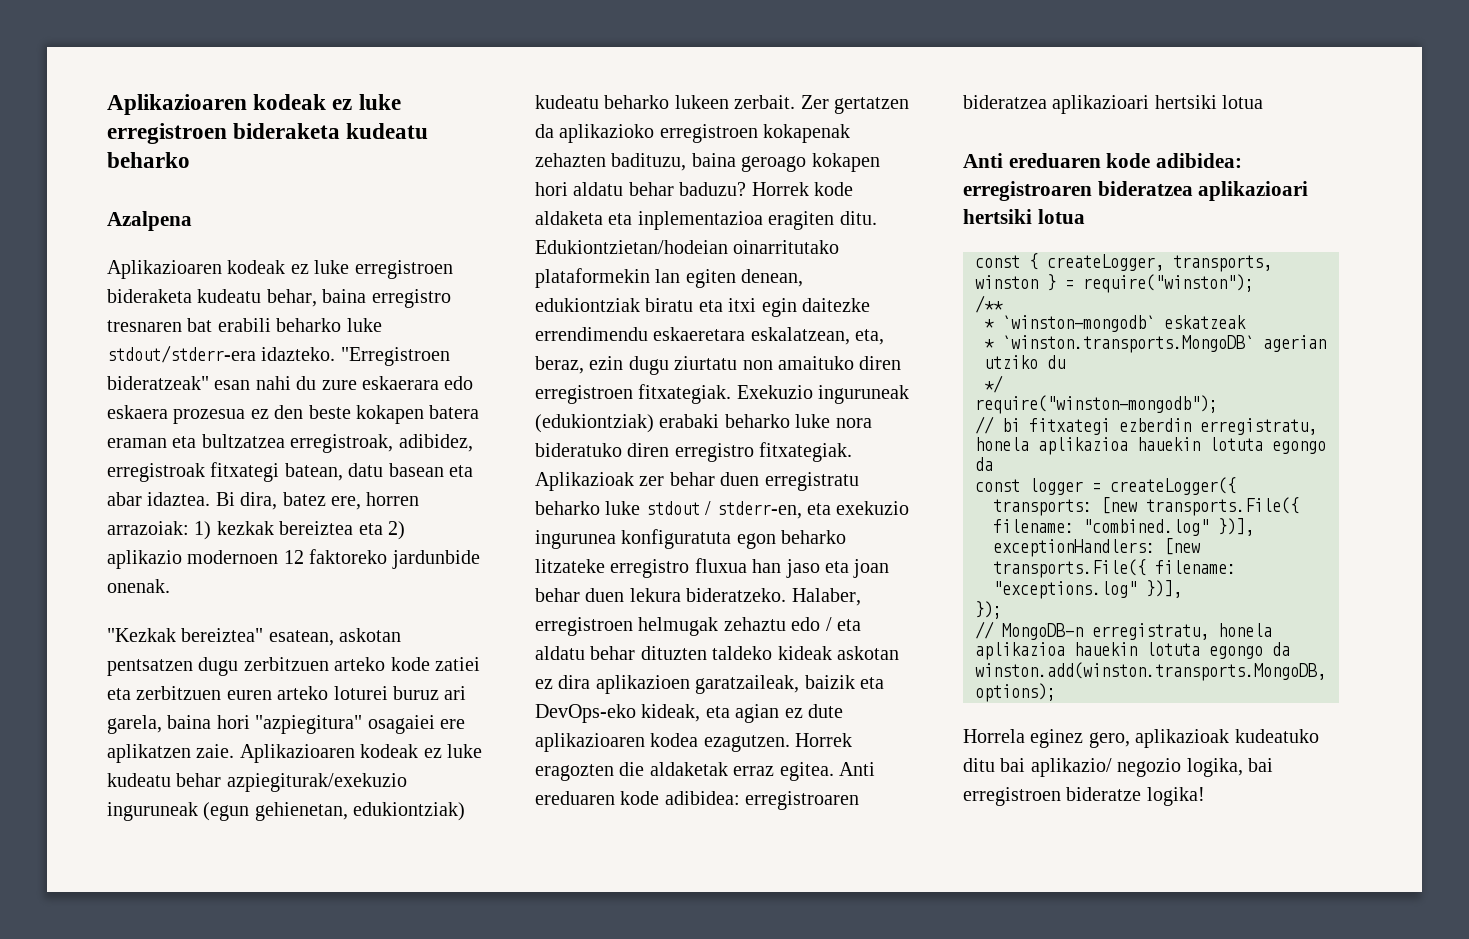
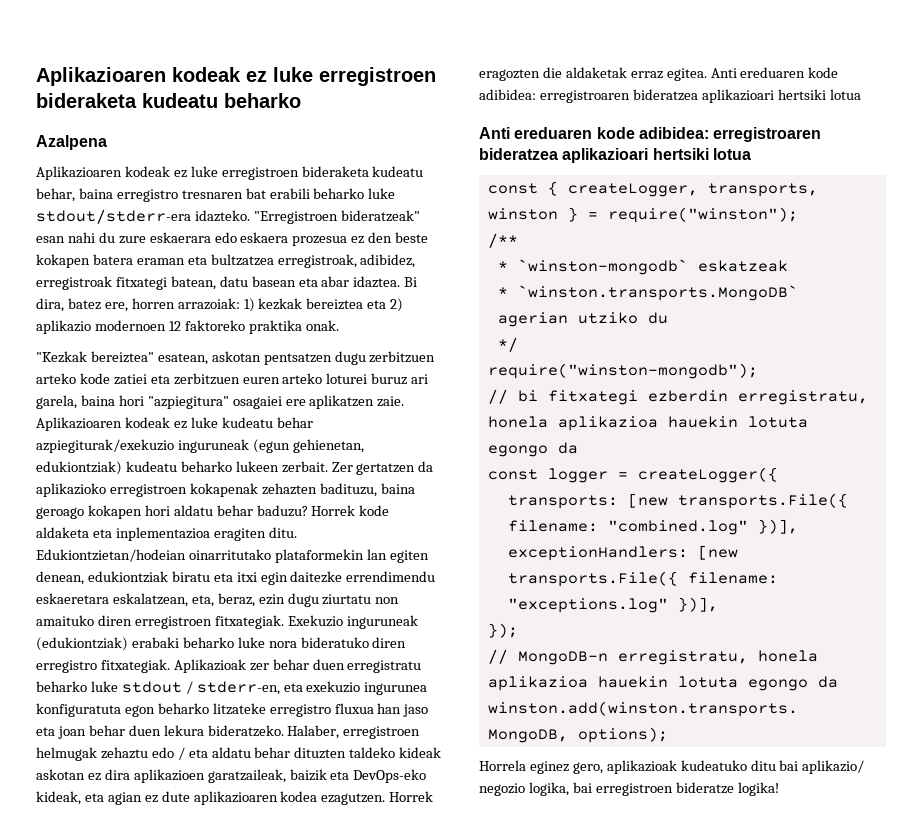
[391,550,480,569] [107,579,170,593] jardunbide onenak. -> [248,320,339,334] praktika onak.

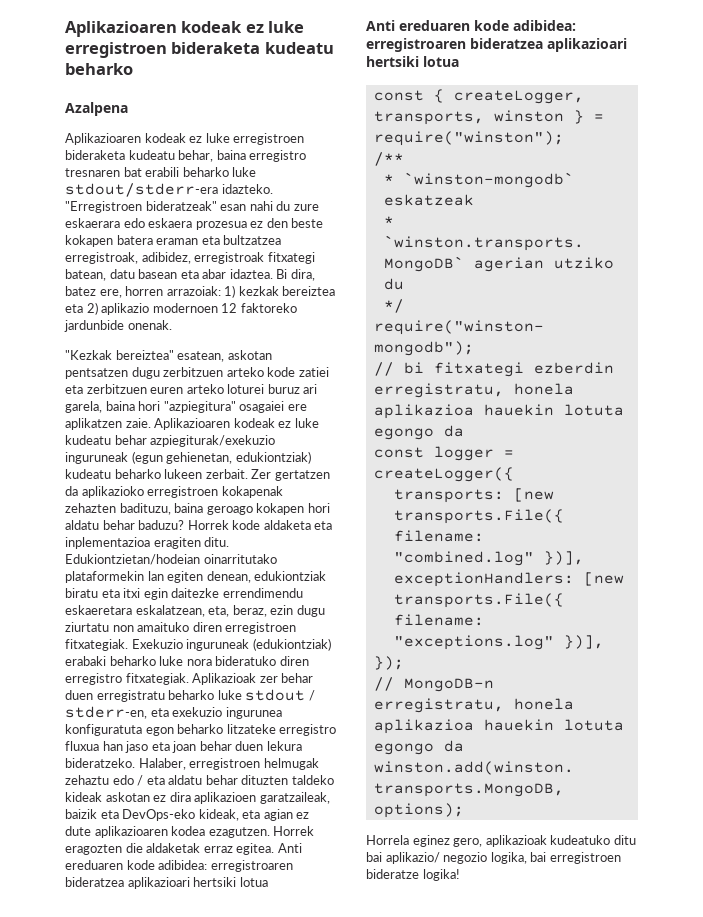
[248,320,339,334] praktika onak. -> [64,320,172,332] jardunbide onenak.

